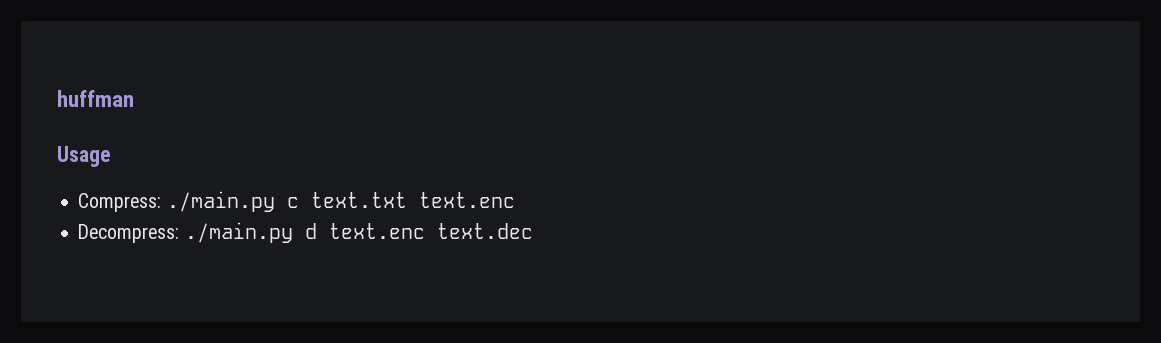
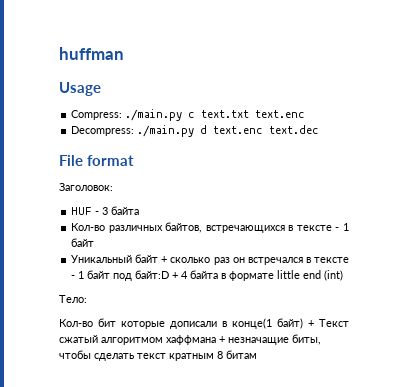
(533, 231) none -> [59,155,135,166] [59,183,113,191] [71,206,140,215] [71,222,349,233] [71,238,95,247] [71,254,350,265] [71,270,344,281] [59,295,87,303] [59,318,349,329] [59,334,321,345] [59,350,257,361] // File format // Заголовок: // HUF - 3 байта // Кол-во различных байтов, встречающихся в тексте - 1 байт // Уникальный байт + сколько раз он встречался в тексте - 1 байт под байт:D + 4 байта в формате little end (int) // Тело: // Кол-во бит которые дописали в конце(1 байт) + Текст сжатый алгоритмом хаффмана + незначащие биты, чтобы сделать текст кратным 8 битам

